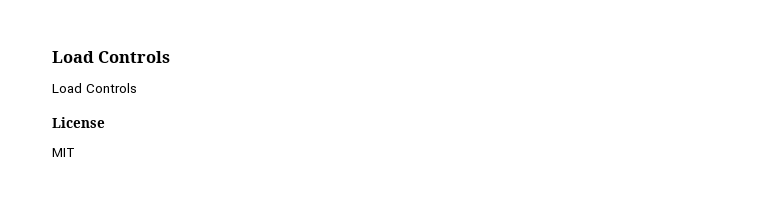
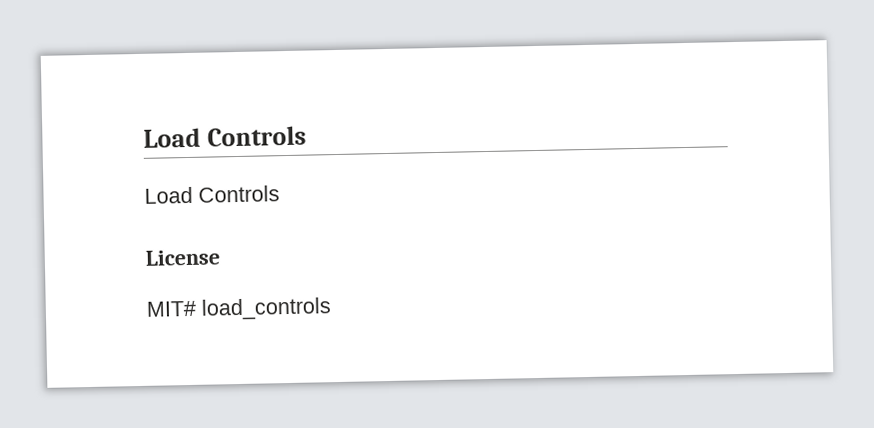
[52,148,75,157] MIT -> [146,297,332,321] MIT# load_controls

